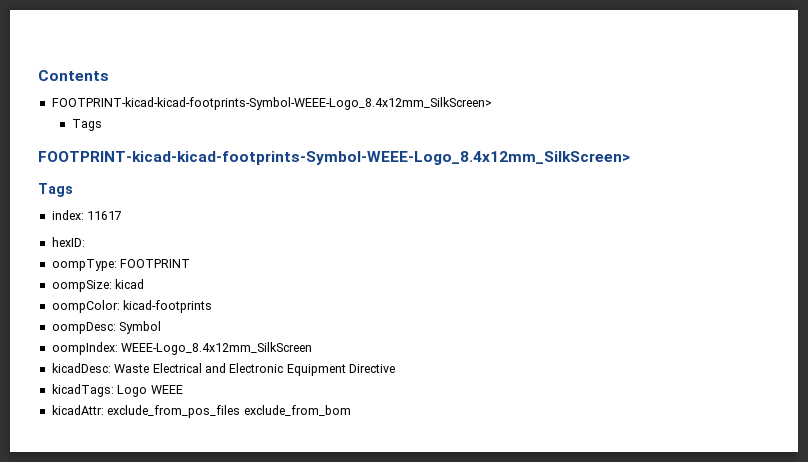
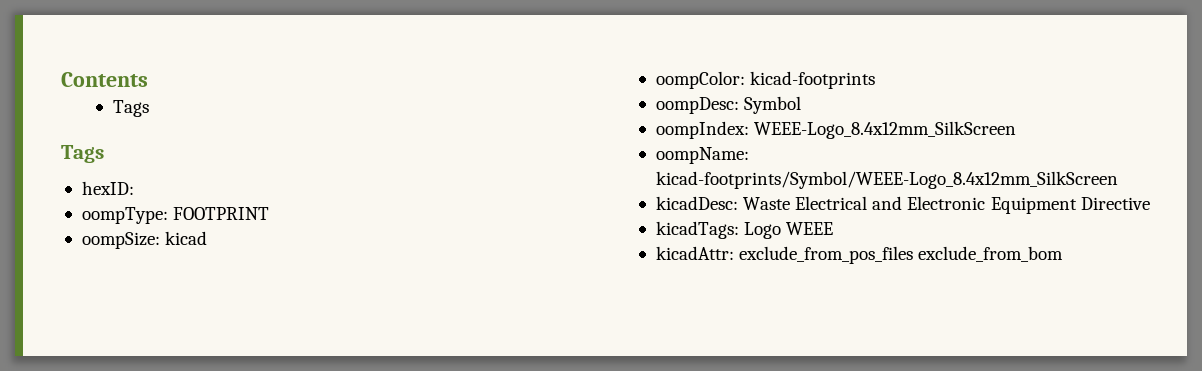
[51,97,492,110] [71,119,102,131] [38,151,630,165] [38,183,73,197] [51,210,123,220] // FOOTPRINT-kicad-kicad-footprints-Symbol-WEEE-Logo_8.4x12mm_SilkScreen> // Tags // FOOTPRINT-kicad-kicad-footprints-Symbol-WEEE-Logo_8.4x12mm_SilkScreen> // Tags // index: 11617 -> [113,100,150,117] [61,145,104,163] // Tags // Tags
(313, 348) none -> [655,147,749,164] [655,171,1118,189] // oompName: kicad-footprints/Symbol/WEEE-Logo_8.4x12mm_SilkScreen

